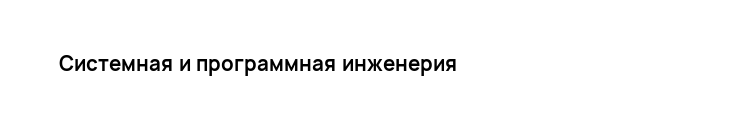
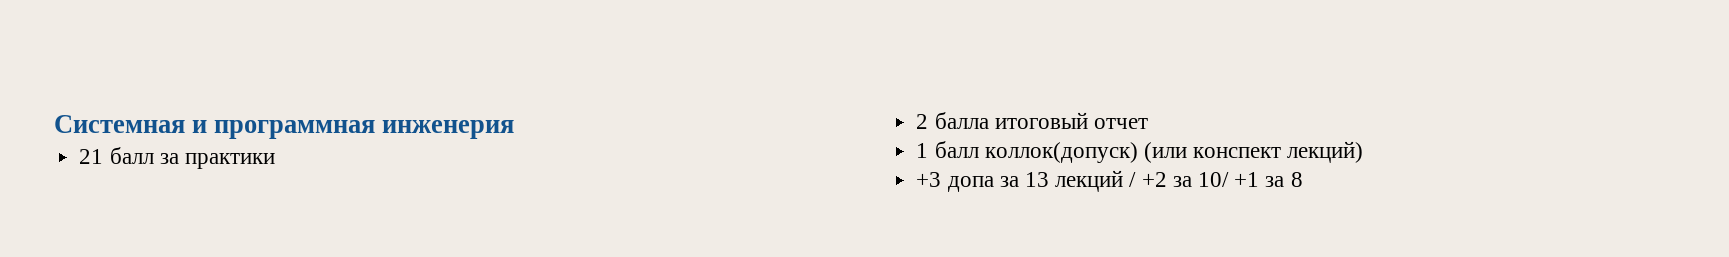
(457, 67) none -> [79,147,275,169] [916,112,1148,129] [916,141,1364,163] [916,170,1303,192] // 21 балл за практики // 2 балла итоговый отчет // 1 балл коллок(допуск) (или конспект лекций) // +3 допа за 13 лекций / +2 за 10/ +1 за 8

